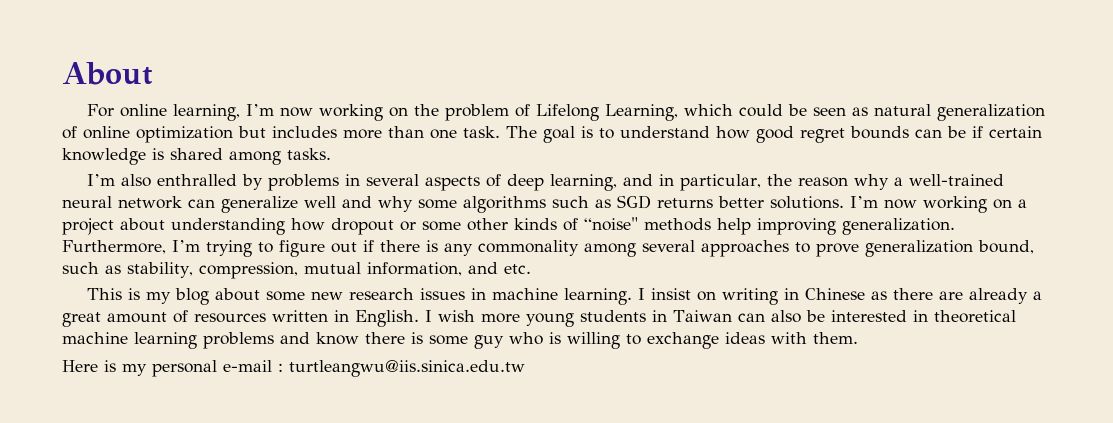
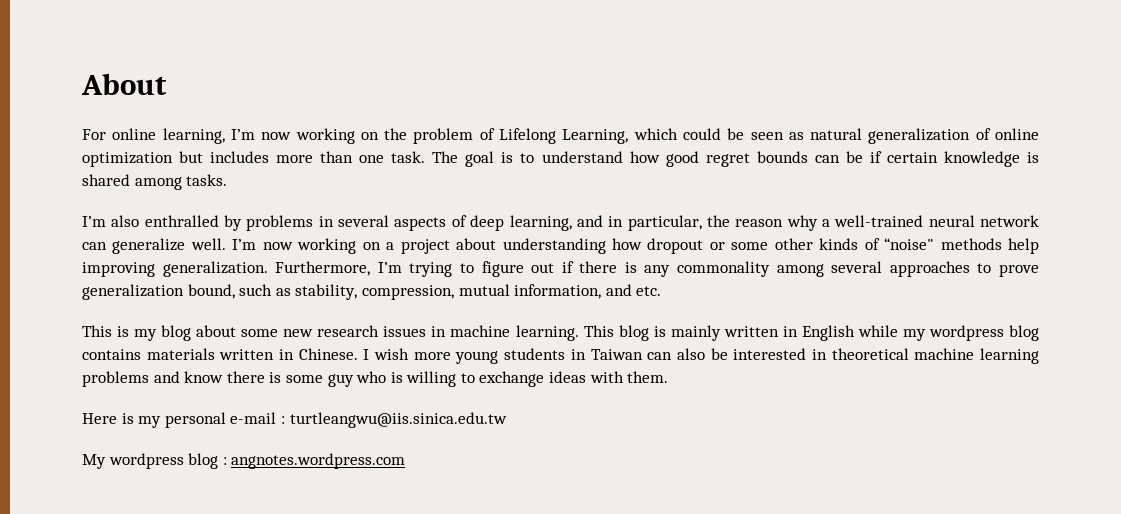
[304,195,844,213] well and why some algorithms such as SGD returns better solutions. -> [190,238,226,250] well.
[638,288,1043,305] [62,310,419,327] I insist on writing in Chinese as there are already a great amount of resources written in English. -> [583,325,1039,341] [82,348,358,360] This blog is mainly written in English while my wordpress blog contains materials written in Chinese.
(525, 368) none -> [82,453,406,469] // My wordpress blog : angnotes.wordpress.com

